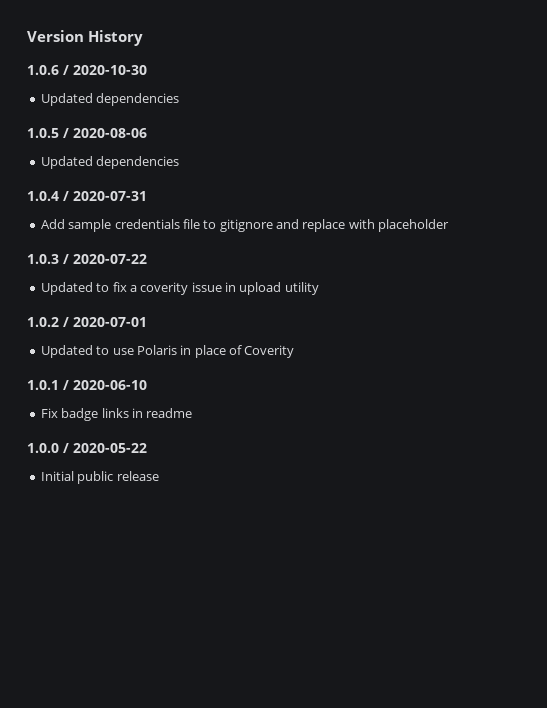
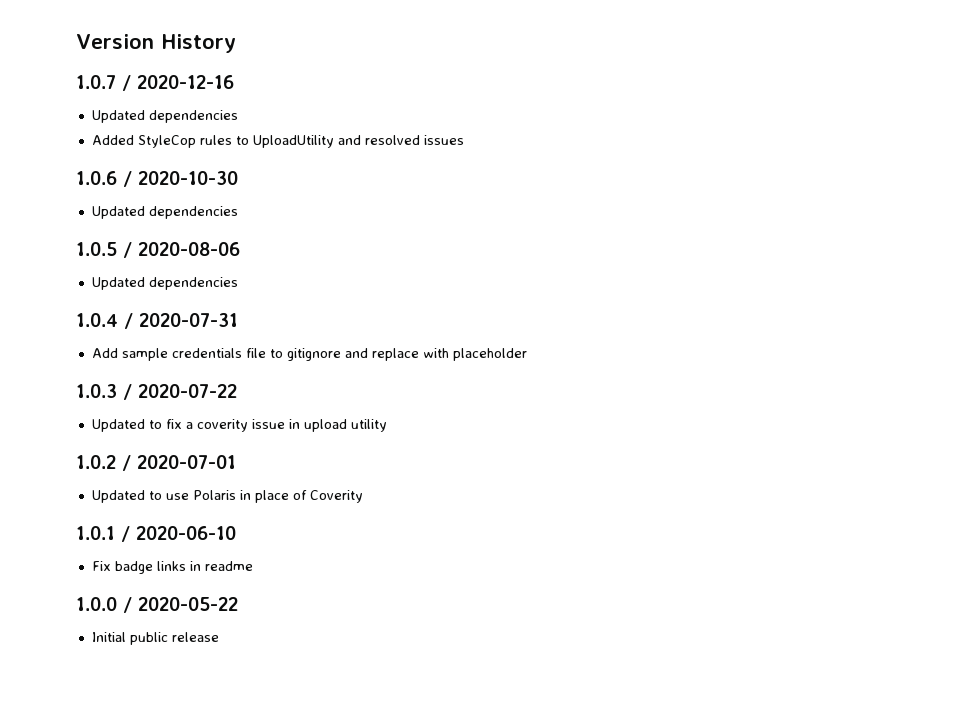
(143, 38) none -> [76,75,234,91] [91,110,238,123] [91,135,464,148] // 1.0.7 / 2020-12-16 // Updated dependencies // Added StyleCop rules to UploadUtility and resolved issues

